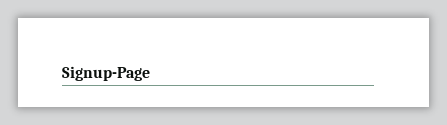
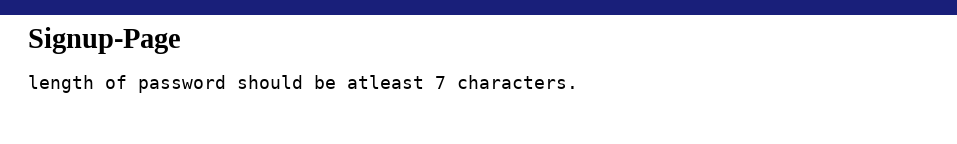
(150, 73) none -> [28,75,578,93] // length of password should be atleast 7 characters.

